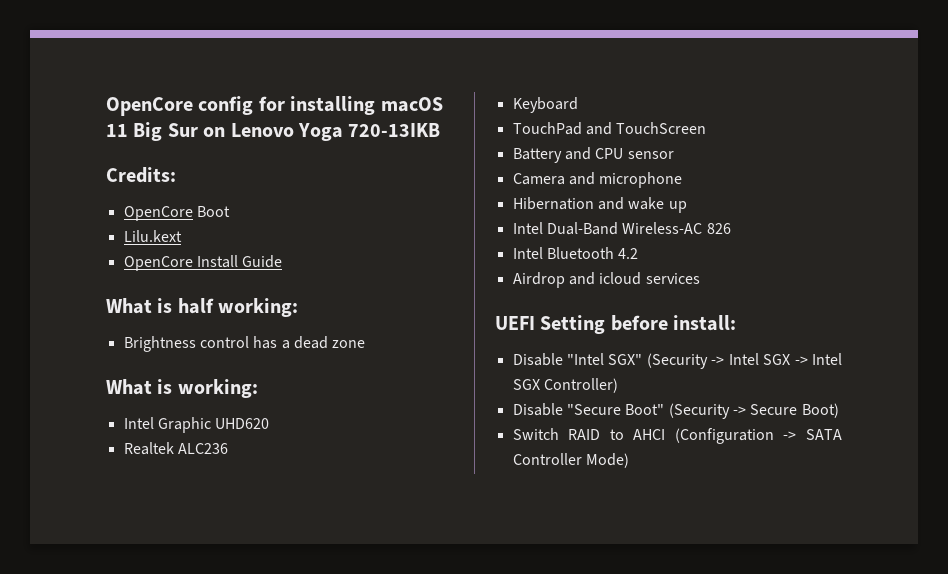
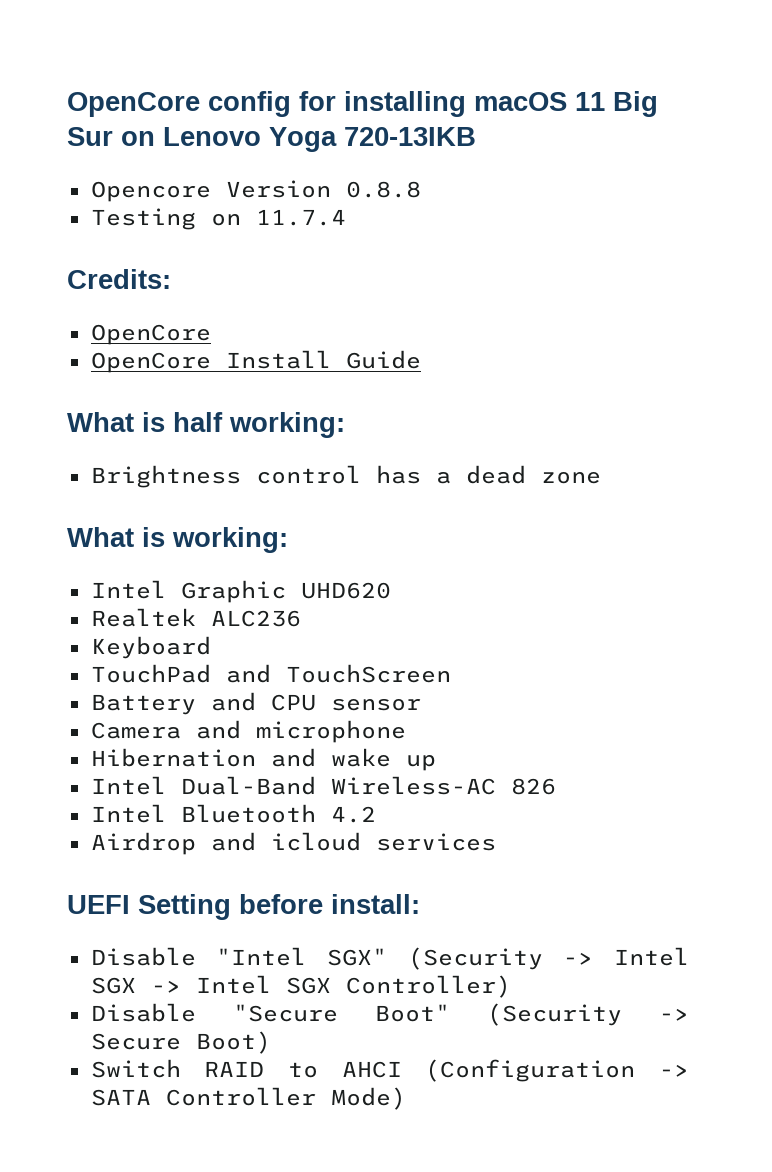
(441, 130) none -> [90,180,421,202] [90,208,346,230] // Opencore Version 0.8.8 // Testing on 11.7.4
[196,206,230,217] [123,230,182,242] Boot // Lilu.kext -> (211, 334) none

